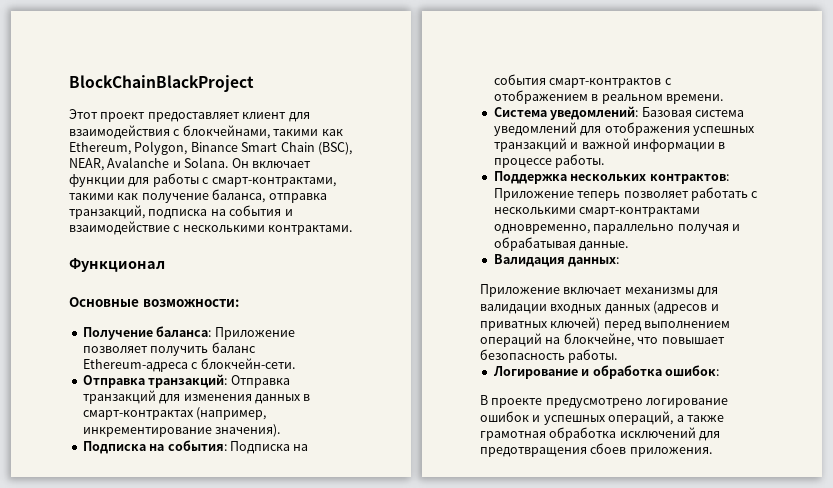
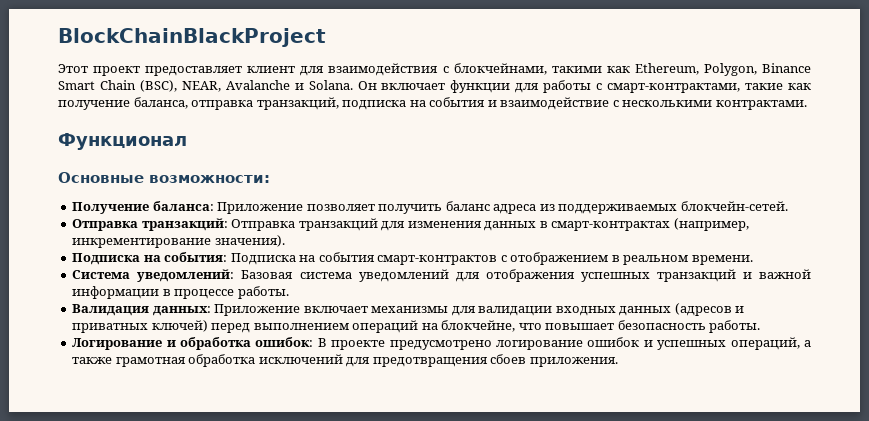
[69,193,114,200] такими -> [745,83,784,90] такие
[82,358,295,372] Ethereum-адреса с блокчейн-сети. -> [493,201,788,214] адреса из поддерживаемых блокчейн-сетей.
[493,171,729,184] [493,187,759,201] [493,207,701,217] [493,224,740,234] [493,237,629,251] // Поддержка нескольких контрактов: Приложение теперь позволяет работать с несколькими смарт-контрактами одновременно, параллельно получая и обрабатывая данные. -> (289, 292) none
(620, 262) // -> (211, 311) none
(719, 370) // -> (314, 342) none

